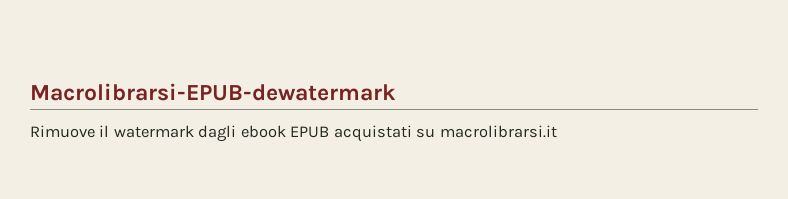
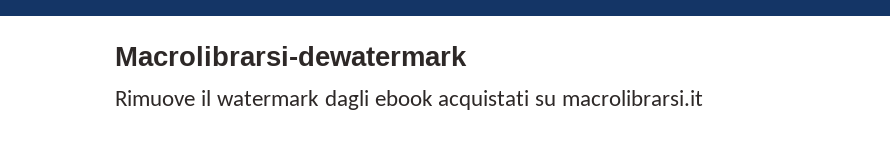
[30,83,396,101] Macrolibrarsi-EPUB-dewatermark -> [115,46,467,66] Macrolibrarsi-dewatermark
[290,126,330,138] EPUB -> (433, 98) none

